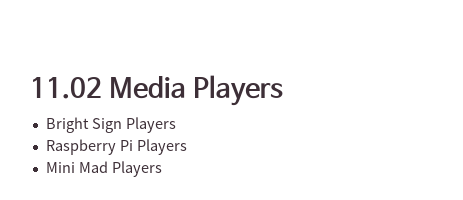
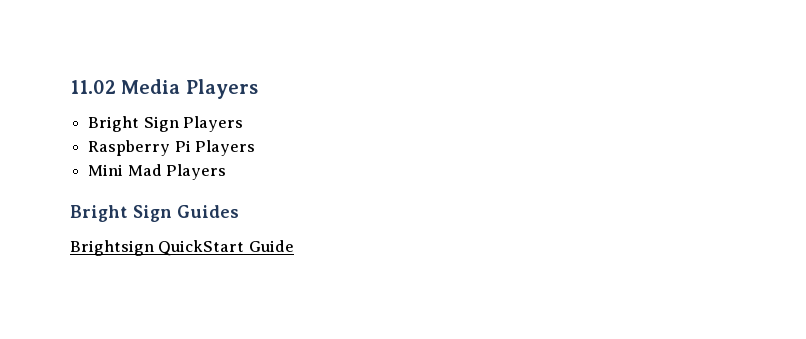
(162, 169) none -> [70,205,239,222] [70,240,294,256] // Bright Sign Guides // Brightsign QuickStart Guide

